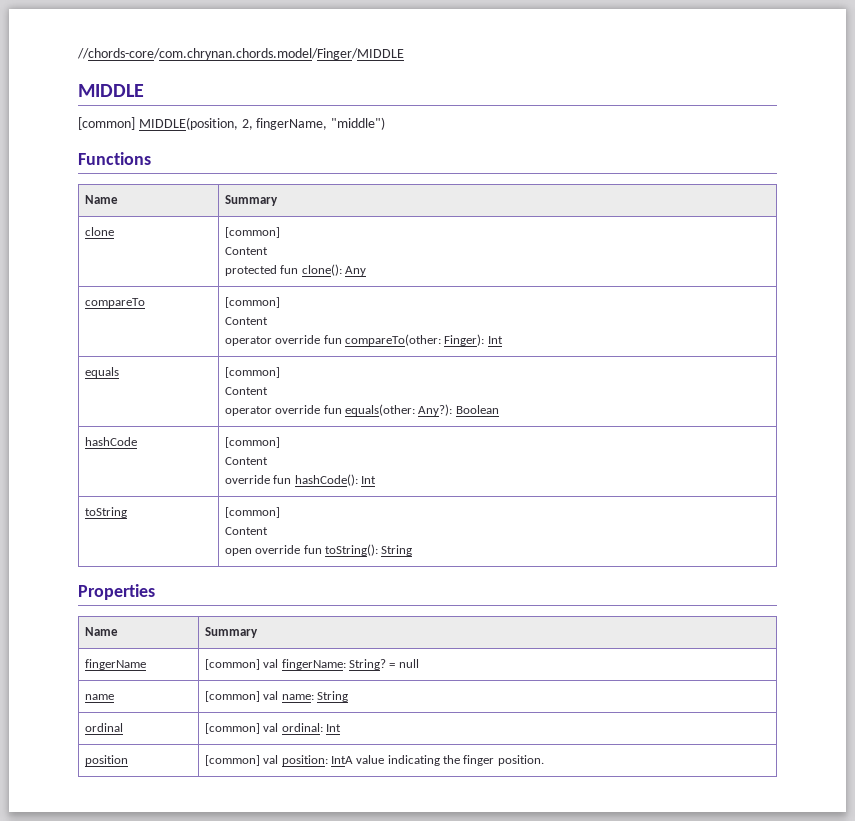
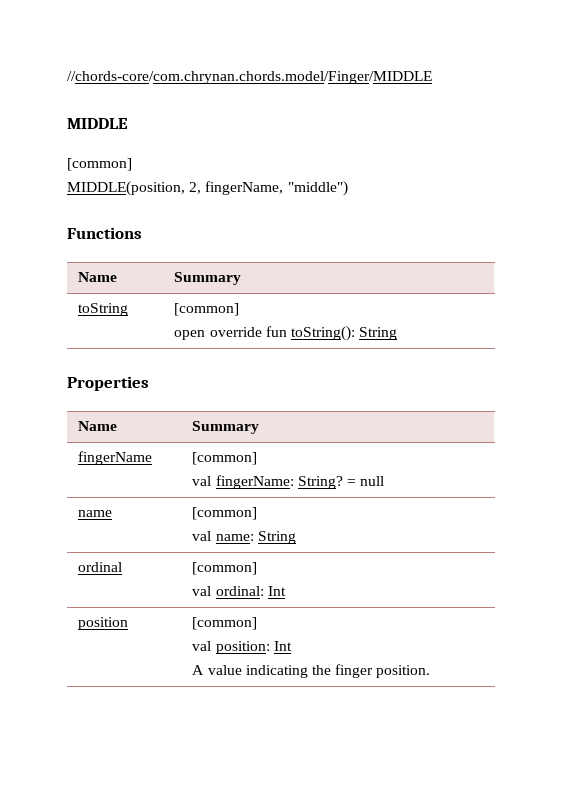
(135, 123) none -> (132, 164) //
[84,227,114,236] [224,227,280,238] [224,247,268,255] [224,264,366,276] [84,298,145,308] [224,297,280,308] [224,317,268,325] [224,334,503,346] [84,367,119,378] [224,367,280,378] [224,387,268,395] [224,404,499,416] [84,437,137,446] [224,437,280,448] [224,457,268,465] [224,474,376,486] // clone | [common] // Content // protected fun clone(): Any // compareTo | [common] // Content // operator override fun compareTo(other: Finger): Int // equals | [common] // Content // operator override fun equals(other: Any?): Boolean // hashCode | [common] // Content // override fun hashCode(): Int -> (242, 278) none
[224,527,268,535] // Content -> (240, 309) none
(260, 664) none -> (258, 458) //
(260, 696) none -> (258, 513) //
(260, 728) none -> (258, 568) //
(260, 760) none -> (258, 623) //
[330,756,353,764] IntA -> [273,641,292,651] [192,665,205,675] Int // A

